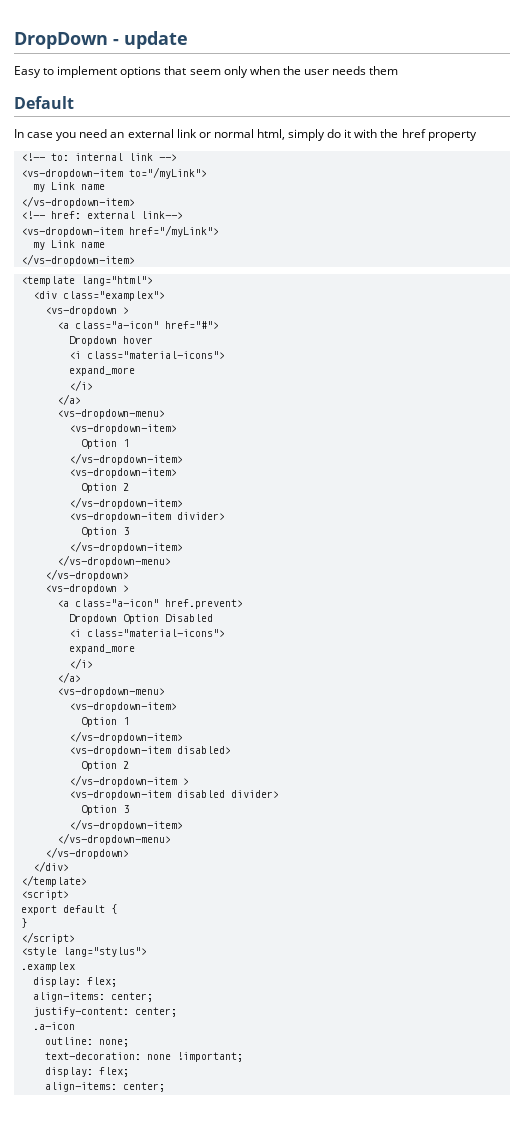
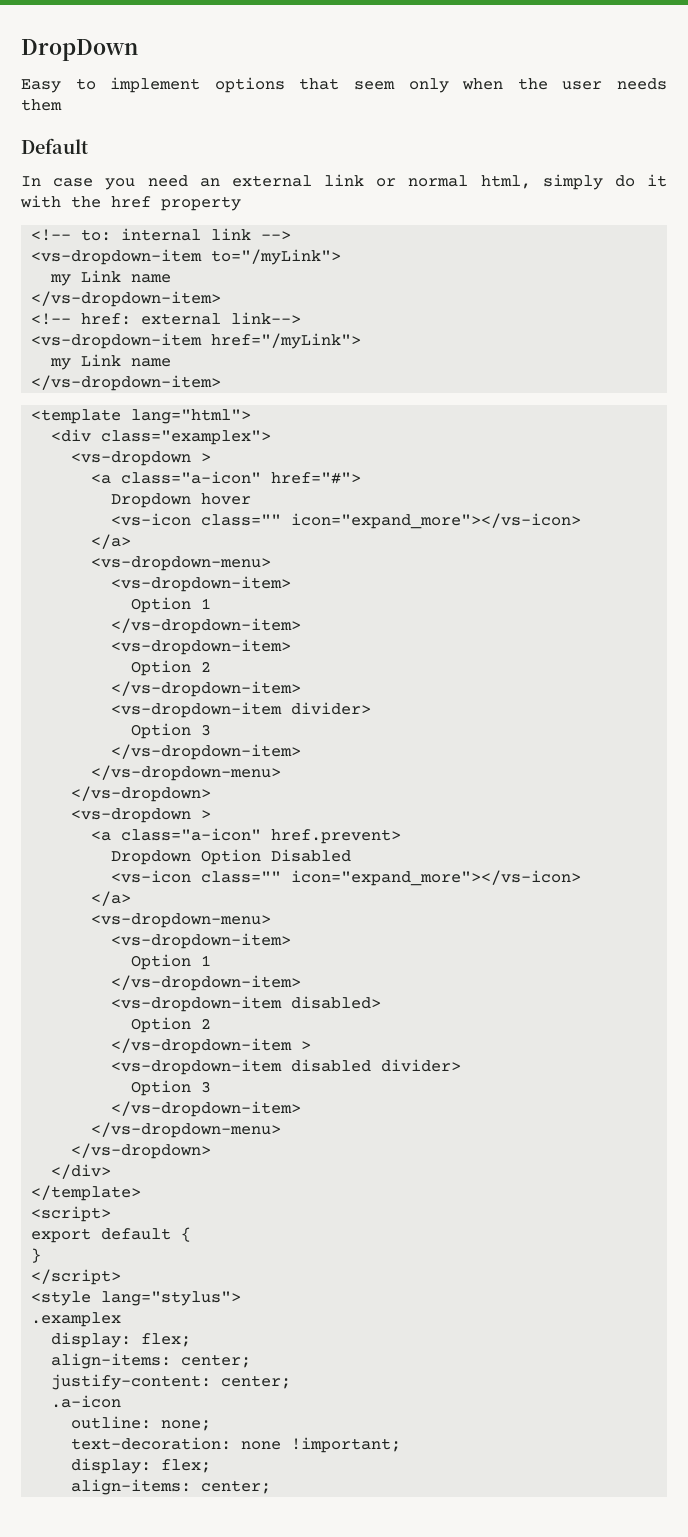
[113,31,188,49] - update -> (138, 50) none
[68,351,225,359] [68,366,135,376] [68,380,93,391] <i class="material-icons"> // expand_more // </i> -> [111,513,582,529] <vs-icon class="" icon="expand_more"></vs-icon>
[68,629,225,637] [68,644,135,654] [68,658,93,669] <i class="material-icons"> // expand_more // </i> -> [111,870,582,886] <vs-icon class="" icon="expand_more"></vs-icon>

